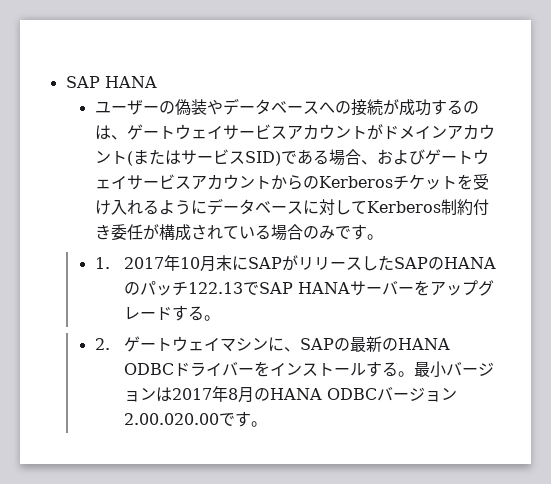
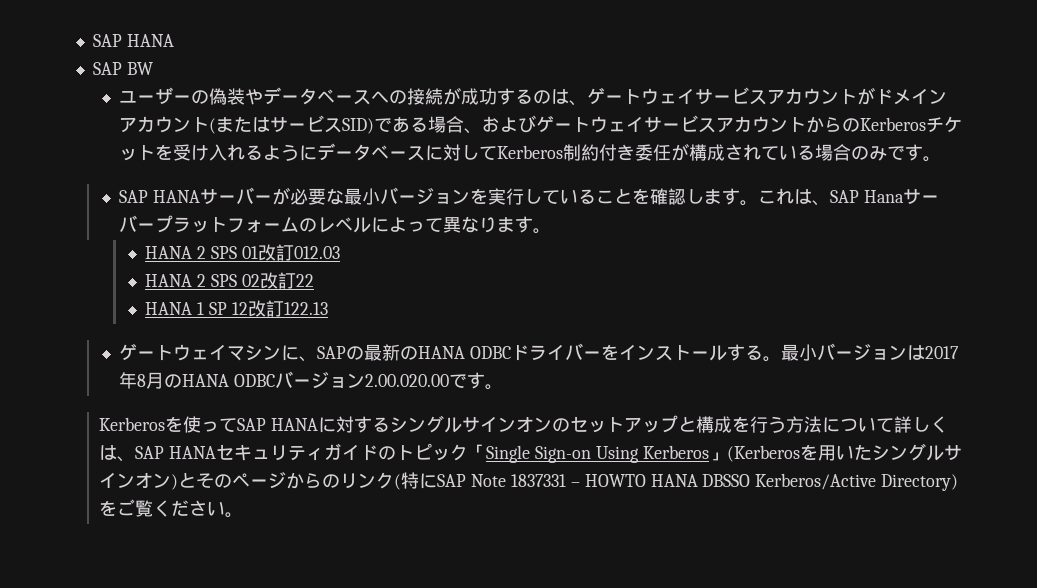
[65,76,157,88] SAP HANA -> [92,34,174,47] [92,62,153,75] SAP HANA // SAP BW
[94,255,496,272] [123,280,494,296] [123,305,220,321] [94,338,110,350] 1. 2017年10月末にSAPがリリースしたSAPのHANAのパッチ122.13でSAP HANAサーバーをアップグレードする。 // 2. -> [119,187,939,206] [119,215,552,234] [145,244,340,261] [145,272,314,289] [145,300,328,317] SAP HANAサーバーが必要な最小バージョンを実行していることを確認します。これは、SAP Hanaサーバープラットフォームのレベルによって異なります。 // HANA 2 SPS 01改訂012.03 // HANA 2 SPS 02改訂22 // HANA 1 SP 12改訂122.13 //
(267, 424) none -> [99,415,949,433] [99,443,962,463] [99,472,959,491] [99,499,244,518] // Kerberosを使ってSAP HANAに対するシングルサインオンのセットアップと構成を行う方法について詳しくは、SAP HANAセキュリティガイドのトピック「Single Sign-on Using Kerberos」(Kerberosを用いたシングルサインオン)とそのページからのリンク(特にSAP Note 1837331 – HOWTO HANA DBSSO Kerberos/Active Directory)をご覧ください。

